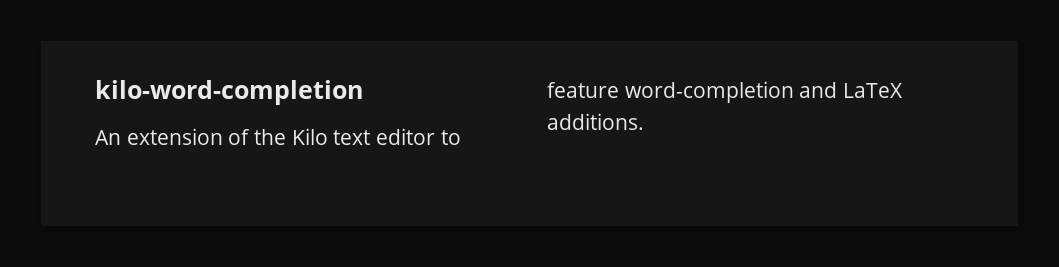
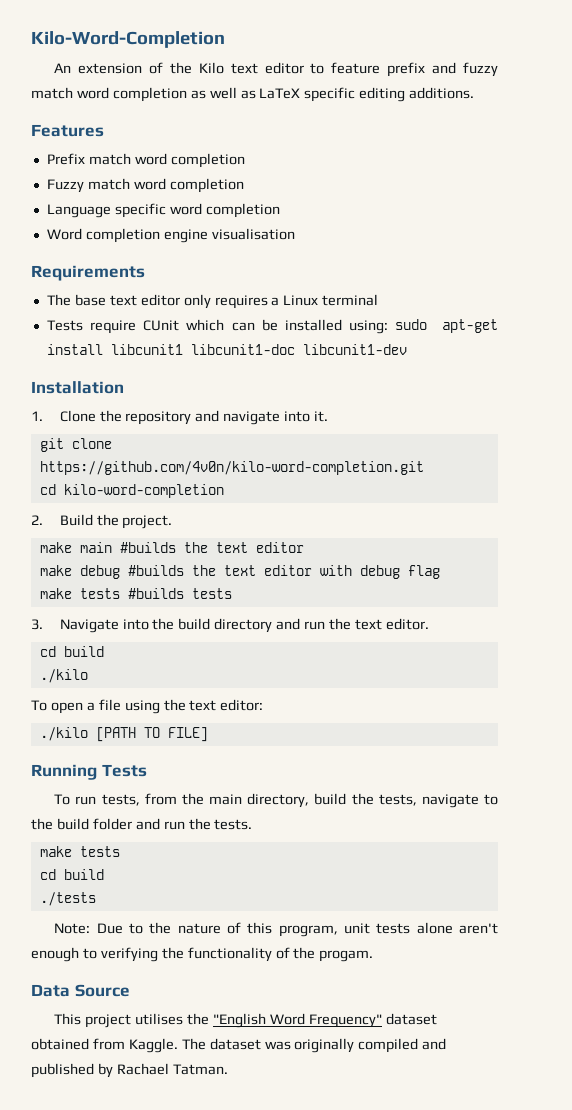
[95,80,363,105] kilo-word-completion -> [31,31,225,48] Kilo-Word-Completion
[624,81,904,103] [547,113,644,130] word-completion and LaTeX additions. -> [387,62,498,77] [31,87,475,102] [31,124,104,137] [46,153,245,168] [46,178,244,193] [46,203,280,218] [46,228,295,243] [31,265,145,281] [46,294,379,309] [46,319,499,334] [46,344,407,355] [31,381,124,394] [31,410,329,425] [39,438,112,452] [39,461,424,475] [39,484,224,498] [31,514,173,529] [39,542,304,553] [39,565,440,579] [39,588,232,599] [31,618,429,633] [39,646,104,657] [39,669,88,683] [31,699,264,714] [39,727,208,742] [31,764,147,780] [54,793,498,808] [31,818,253,830] [39,846,120,857] [39,869,104,880] [39,892,96,906] [54,922,498,937] [31,947,374,962] [31,984,130,997] [54,1013,437,1028] [31,1038,447,1053] [31,1063,228,1078] prefix and fuzzy match word completion as well as LaTeX specific editing additions. // Features // Prefix match word completion // Fuzzy match word completion // Language specific word completion // Word completion engine visualisation // Requirements // The base text editor only requires a Linux terminal // Tests require CUnit which can be installed using: sudo apt-get install libcunit1 libcunit1-doc libcunit1-dev // Installation // 1. Clone the repository and navigate into it. // git clone https://github.com/4v0n/kilo-word-completion.git // cd kilo-word-completion // 2. Build the project. // make main #builds the text editor // make debug #builds the text editor with debug flag // make tests #builds tests // 3. Navigate into the build directory and run the text editor. // cd build // ./kilo // To open a file using the text editor: // ./kilo [PATH TO FILE] // Running Tests // To run tests, from the main directory, build the tests, navigate to the build folder and run the tests. // make tests // cd build // ./tests // Note: Due to the nature of this program, unit tests alone aren't enough to verifying the functionality of the progam. // Data Source // This project utilises the "English Word Frequency" dataset obtained from Kaggle. The dataset was originally compiled and published by Rachael Tatman.

